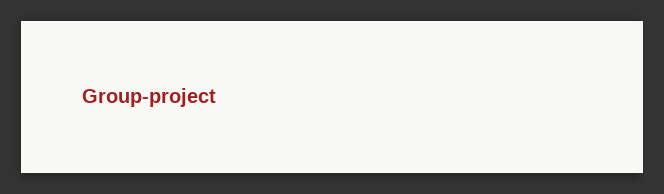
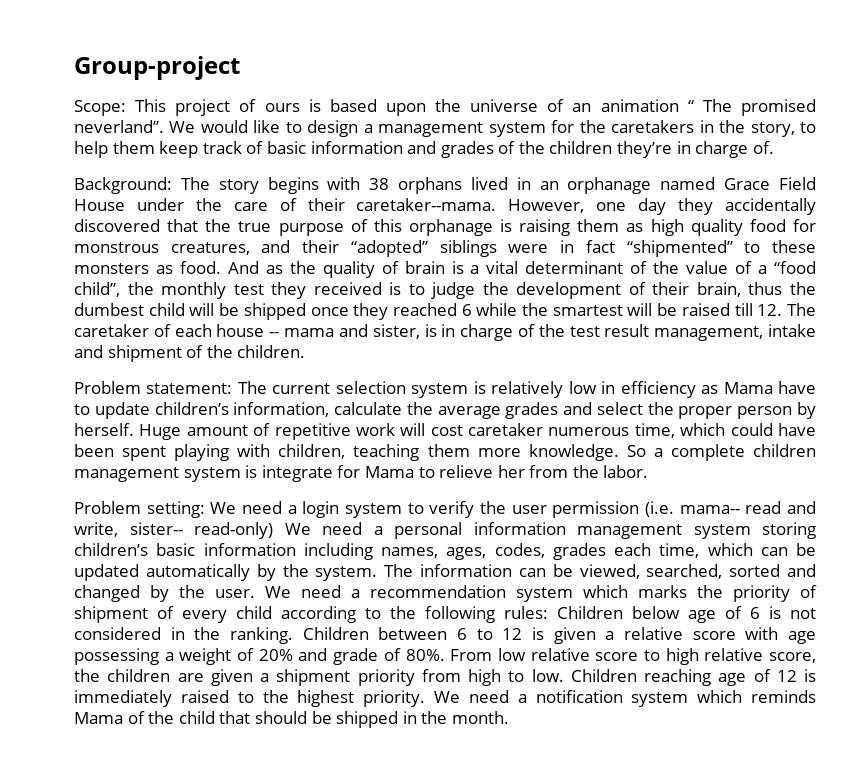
(216, 97) none -> [74,99,816,116] [74,120,816,137] [74,141,774,158] [74,177,816,194] [74,198,816,215] [74,219,816,236] [74,240,817,257] [74,261,817,278] [74,282,816,299] [74,303,817,320] [74,324,816,341] [74,345,306,362] [74,381,816,398] [74,402,816,419] [74,423,816,440] [74,444,817,461] [74,465,649,482] [74,501,816,518] [74,522,816,539] [74,543,816,560] [74,564,817,581] [74,585,817,602] [74,606,816,623] [74,627,816,644] [74,648,816,665] [74,669,816,686] [74,690,816,707] [74,711,509,728] // Scope: This project of ours is based upon the universe of an animation “ The promised neverland”. We would like to design a management system for the caretakers in the story, to help them keep track of basic information and grades of the children they’re in charge of. // Background: The story begins with 38 orphans lived in an orphanage named Grace Field House under the care of their caretaker--mama. However, one day they accidentally discovered that the true purpose of this orphanage is raising them as high quality food for monstrous creatures, and their “adopted” siblings were in fact “shipmented” to these monsters as food. And as the quality of brain is a vital determinant of the value of a “food child”, the monthly test they received is to judge the development of their brain, thus the dumbest child will be shipped once they reached 6 while the smartest will be raised till 12. The caretaker of each house -- mama and sister, is in charge of the test result management, intake and shipment of the children. // Problem statement: The current selection system is relatively low in efficiency as Mama have to update children’s information, calculate the average grades and select the proper person by herself. Huge amount of repetitive work will cost caretaker numerous time, which could have been spent playing with children, teaching them more knowledge. So a complete children management system is integrate for Mama to relieve her from the labor. // Problem setting: We need a login system to verify the user permission (i.e. mama-- read and write, sister-- read-only) We need a personal information management system storing children’s basic information including names, ages, codes, grades each time, which can be updated automatically by the system. The information can be viewed, searched, sorted and changed by the user. We need a recommendation system which marks the priority of shipment of every child according to the following rules: Children below age of 6 is not considered in the ranking. Children between 6 to 12 is given a relative score with age possessing a weight of 20% and grade of 80%. From low relative score to high relative score, the children are given a shipment priority from high to low. Children reaching age of 12 is immediately raised to the highest priority. We need a notification system which reminds Mama of the child that should be shipped in the month.

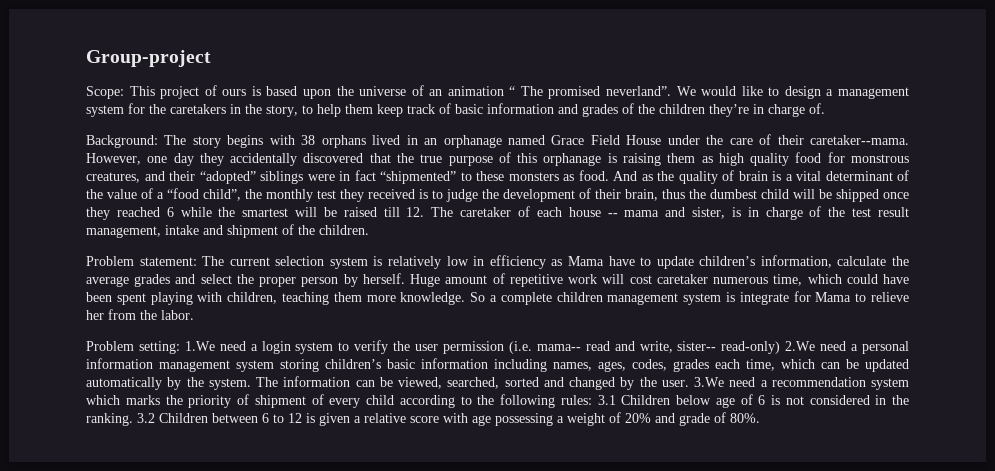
[210,502,237,514] We -> [184,341,215,351] 1.We
[284,523,311,535] We -> [785,341,816,351] 2.We
[265,586,291,598] We -> [694,377,724,387] 3.We
(548, 612) none -> [597,395,616,405] 3.1
(293, 635) none -> [137,413,155,423] 3.2
[450,648,816,665] [74,669,816,686] [74,690,816,707] [74,711,509,728] From low relative score to high relative score, the children are given a shipment priority from high to low. Children reaching age of 12 is immediately raised to the highest priority. We need a notification system which reminds Mama of the child that should be shipped in the month. -> (760, 418) none

